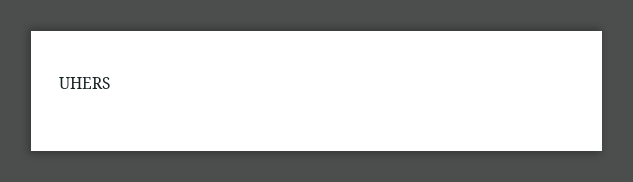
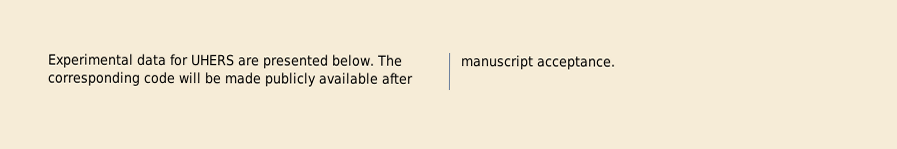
[59,77,110,89] UHERS -> [48,53,403,69] [47,71,414,87] [461,55,616,70] Experimental data for UHERS are presented below. The corresponding code will be made publicly available after manuscript acceptance.

